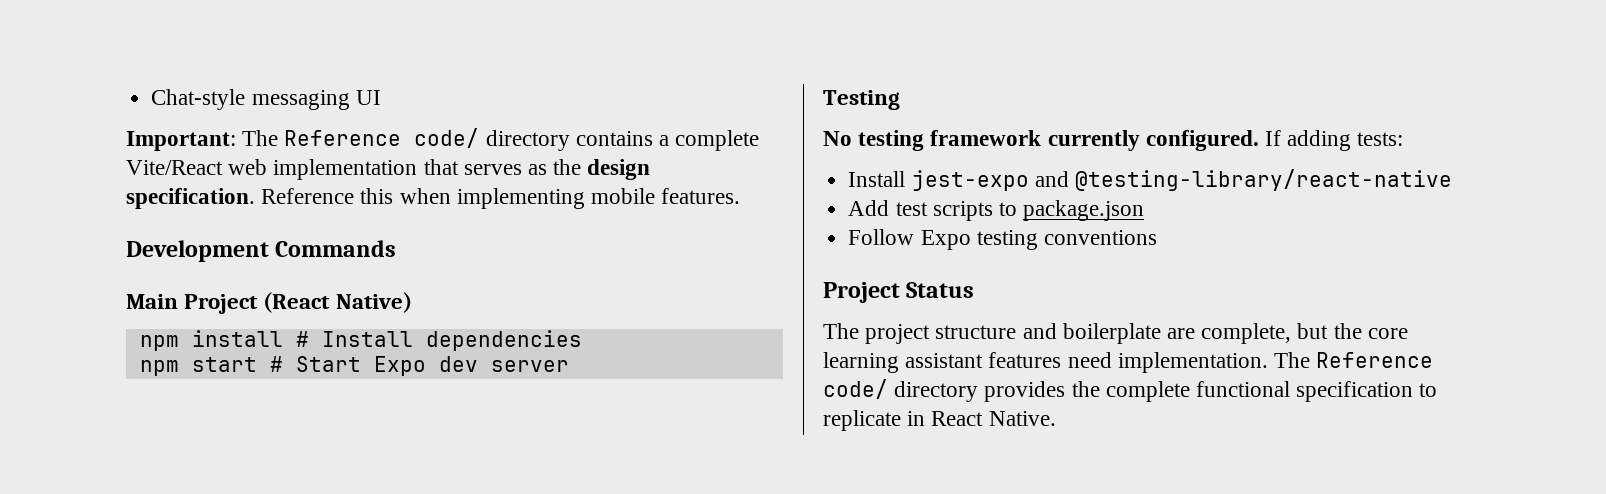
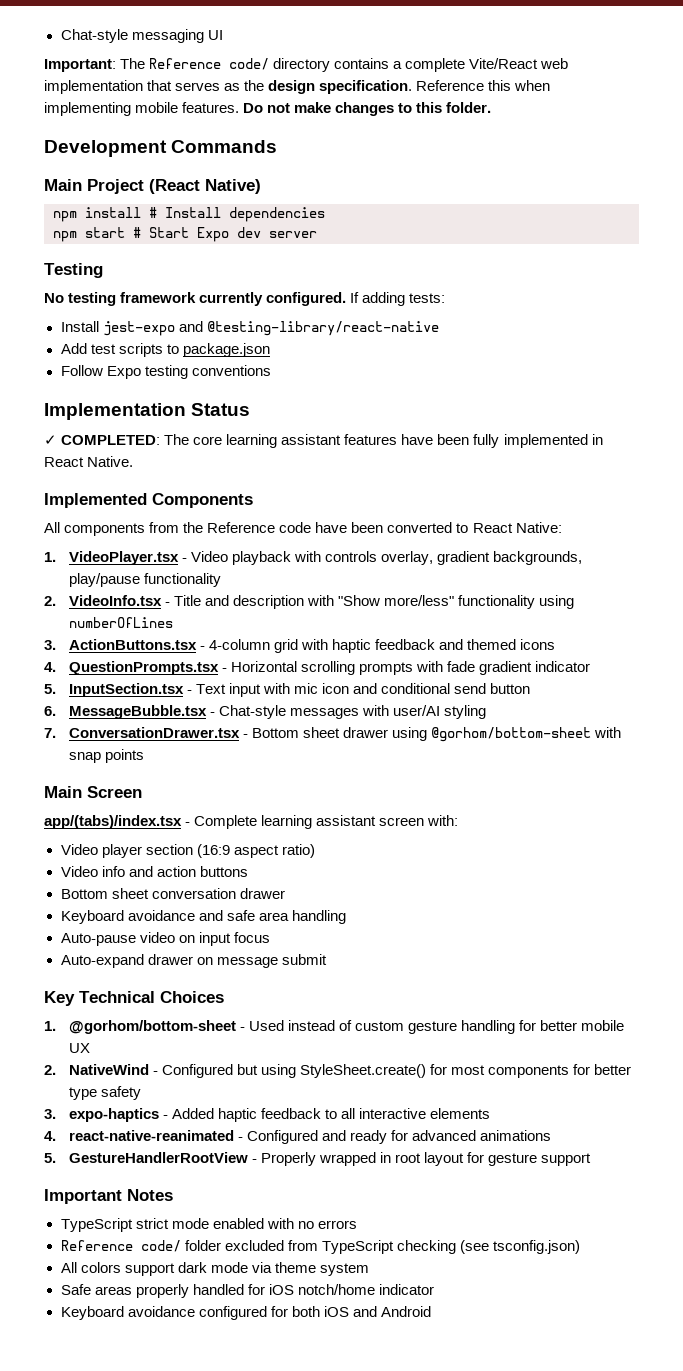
(741, 196) none -> [243,102,492,116] Do not make changes to this folder.
[823,282,900,303] Project -> [44,403,186,420] Implementation
[823,323,1408,344] [823,352,1434,373] [823,379,1438,402] [823,410,1056,431] The project structure and boilerplate are complete, but the core learning assistant features need implementation. The Reference code/ directory provides the complete functional specification to replicate in React Native. -> [44,434,603,448] [44,456,134,467] [44,493,253,508] [44,522,562,536] [44,551,583,565] [68,573,221,587] [44,595,575,609] [68,617,173,628] [44,639,556,653] [44,661,591,675] [44,683,531,697] [44,705,486,719] [44,727,622,742] [68,749,144,763] [44,786,142,798] [44,815,459,829] [60,844,315,858] [60,866,248,877] [60,888,285,899] [60,910,346,924] [60,932,270,946] [60,954,327,968] [44,991,224,1006] [44,1020,625,1034] [68,1043,90,1053] [44,1064,632,1078] [68,1086,141,1100] [44,1108,491,1122] [44,1130,552,1144] [44,1152,592,1166] [44,1189,173,1204] [60,1218,357,1232] [60,1240,580,1254] [60,1262,369,1276] [60,1284,434,1298] [60,1306,431,1320] ✓ COMPLETED: The core learning assistant features have been fully implemented in React Native. // Implemented Components // All components from the Reference code have been converted to React Native: // 1. VideoPlayer.tsx - Video playback with controls overlay, gradient backgrounds, play/pause functionality // 2. VideoInfo.tsx - Title and description with "Show more/less" functionality using numberOfLines // 3. ActionButtons.tsx - 4-column grid with haptic feedback and themed icons // 4. QuestionPrompts.tsx - Horizontal scrolling prompts with fade gradient indicator // 5. InputSection.tsx - Text input with mic icon and conditional send button // 6. MessageBubble.tsx - Chat-style messages with user/AI styling // 7. ConversationDrawer.tsx - Bottom sheet drawer using @gorhom/bottom-sheet with snap points // Main Screen // app/(tabs)/index.tsx - Complete learning assistant screen with: // Video player section (16:9 aspect ratio) // Video info and action buttons // Bottom sheet conversation drawer // Keyboard avoidance and safe area handling // Auto-pause video on input focus // Auto-expand drawer on message submit // Key Technical Choices // 1. @gorhom/bottom-sheet - Used instead of custom gesture handling for better mobile UX // 2. NativeWind - Configured but using StyleSheet.create() for most components for better type safety // 3. expo-haptics - Added haptic feedback to all interactive elements // 4. react-native-reanimated - Configured and ready for advanced animations // 5. GestureHandlerRootView - Properly wrapped in root layout for gesture support // Important Notes // TypeScript strict mode enabled with no errors // Reference code/ folder excluded from TypeScript checking (see tsconfig.json) // All colors support dark mode via theme system // Safe areas properly handled for iOS notch/home indicator // Keyboard avoidance configured for both iOS and Android

